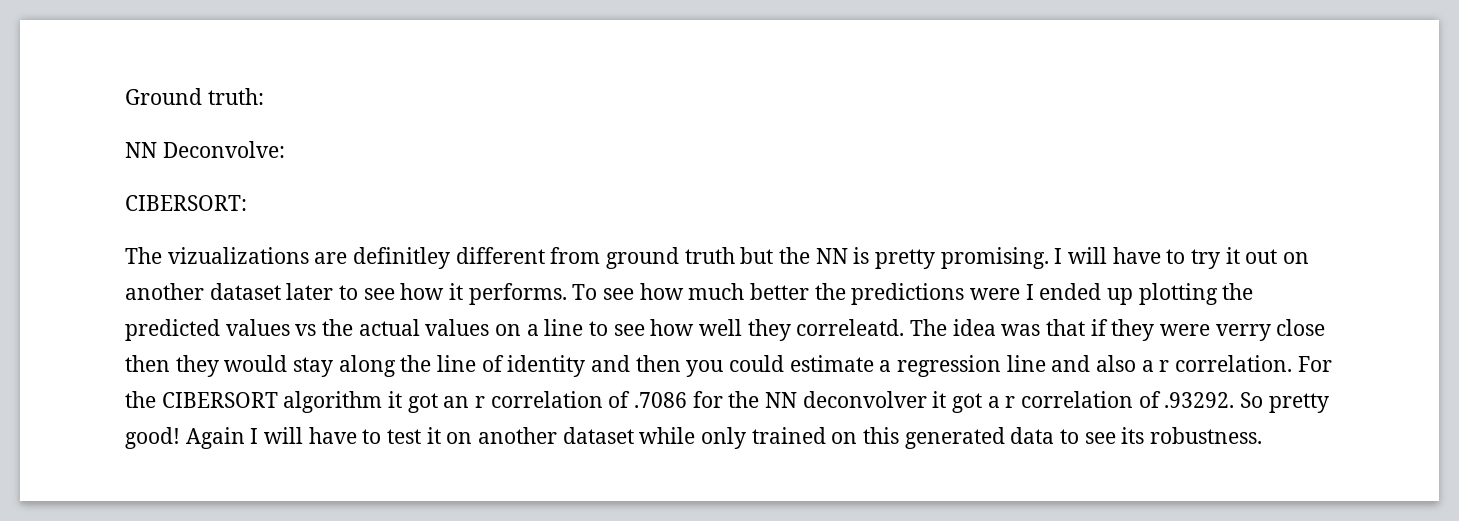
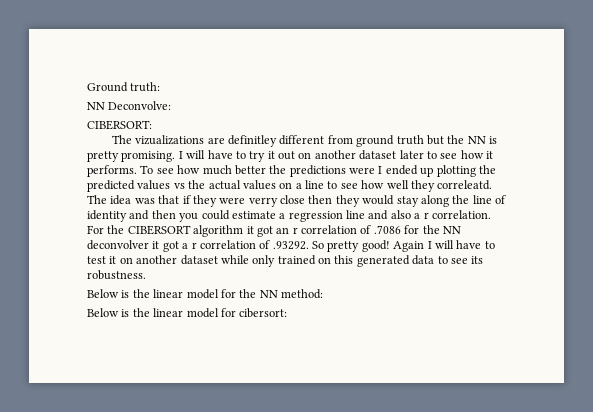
(1263, 435) none -> [87,289,323,299] [87,308,288,318] // Below is the linear model for the NN method: // Below is the linear model for cibersort:

